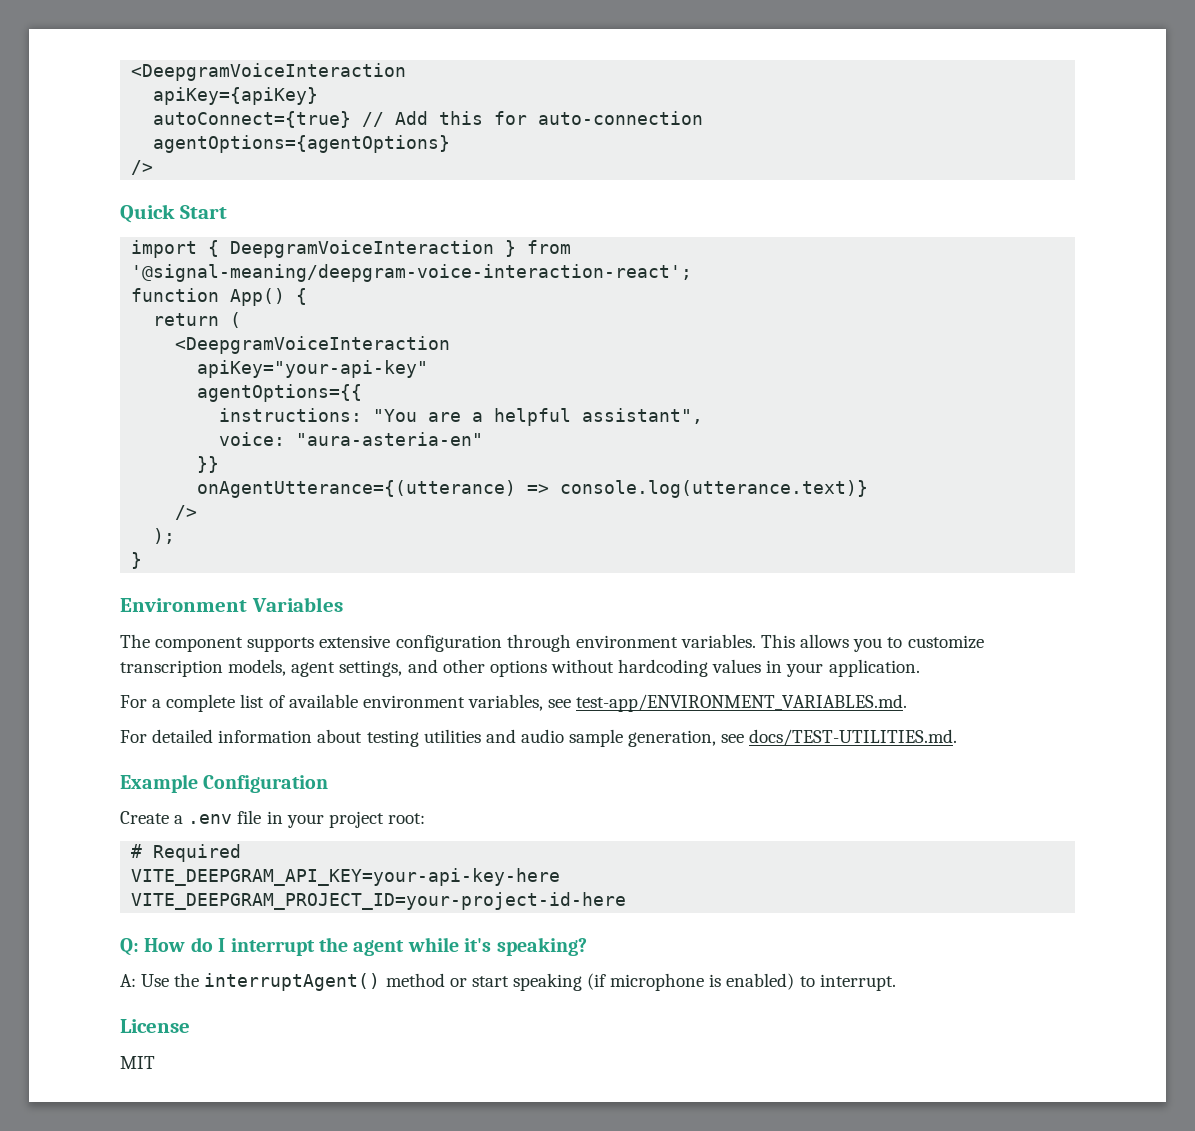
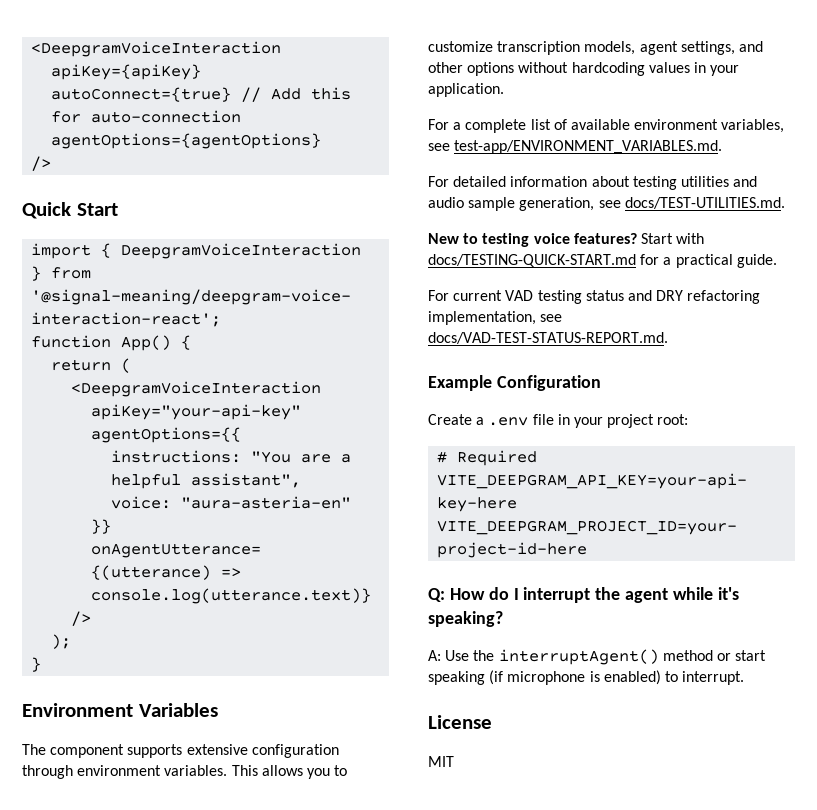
(958, 737) none -> [428,233,705,247] [428,254,777,268] [428,290,761,304] [428,311,563,325] [428,332,668,344] // New to testing voice features? Start with docs/TESTING-QUICK-START.md for a practical guide. // For current VAD testing status and DRY refactoring implementation, see docs/VAD-TEST-STATUS-REPORT.md.

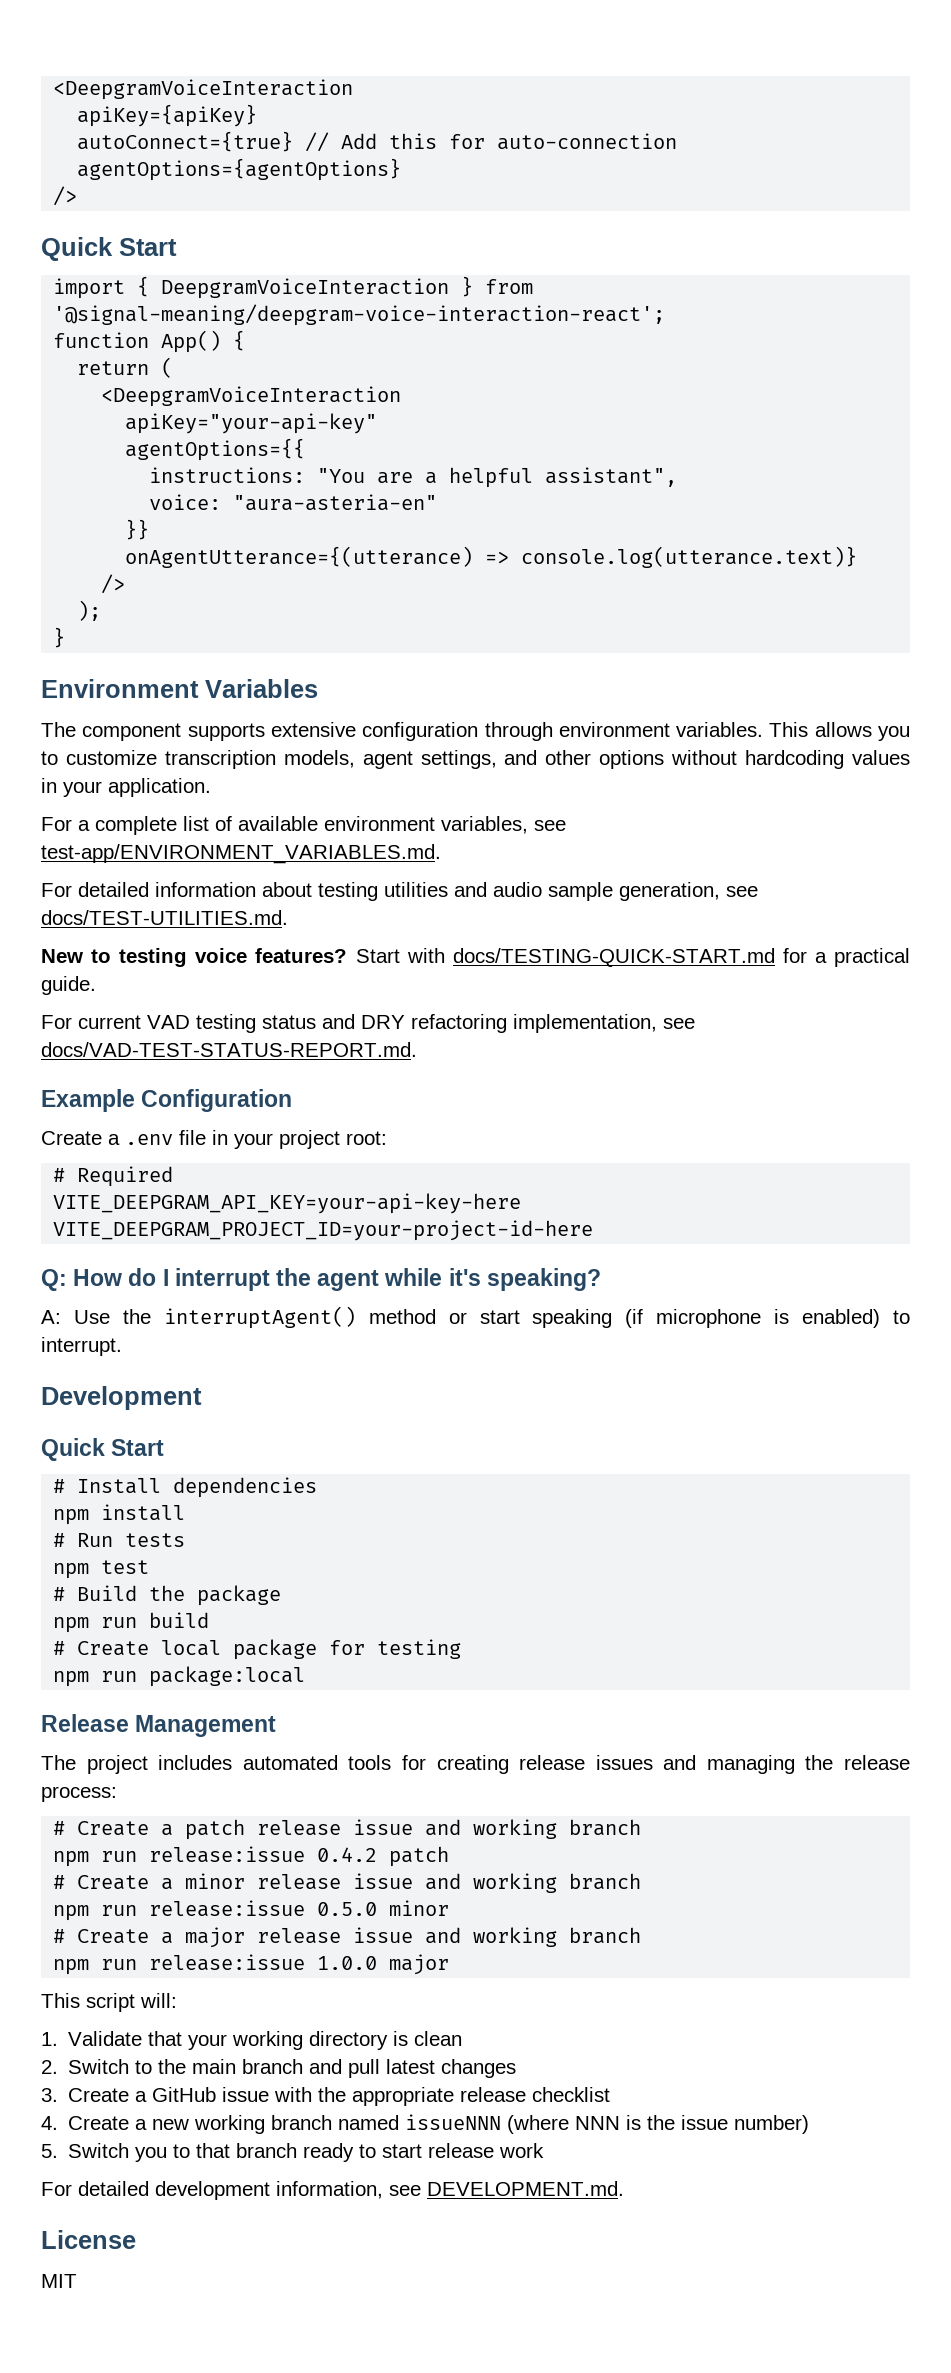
(745, 678) none -> [41,1386,202,1410] [41,1438,165,1461] [53,1477,318,1498] [53,1504,186,1525] [53,1533,186,1547] [53,1560,150,1579] [53,1585,282,1606] [53,1612,210,1633] [53,1639,462,1660] [53,1666,306,1687] [41,1714,277,1737] [41,1755,911,1774] [41,1786,117,1802] [53,1819,642,1840] [53,1846,450,1867] [53,1873,642,1893] [53,1900,450,1921] [53,1927,642,1948] [53,1954,450,1975] [41,1993,177,2012] [41,2031,463,2050] [41,2059,517,2078] [41,2087,611,2106] [41,2114,810,2134] [41,2143,545,2162] [41,2181,624,2200] // Development // Quick Start // # Install dependencies // npm install // # Run tests // npm test // # Build the package // npm run build // # Create local package for testing // npm run package:local // Release Management // The project includes automated tools for creating release issues and managing the release process: // # Create a patch release issue and working branch // npm run release:issue 0.4.2 patch // # Create a minor release issue and working branch // npm run release:issue 0.5.0 minor // # Create a major release issue and working branch // npm run release:issue 1.0.0 major // This script will: // 1. Validate that your working directory is clean // 2. Switch to the main branch and pull latest changes // 3. Create a GitHub issue with the appropriate release checklist // 4. Create a new working branch named issueNNN (where NNN is the issue number) // 5. Switch you to that branch ready to start release work // For detailed development information, see DEVELOPMENT.md.

